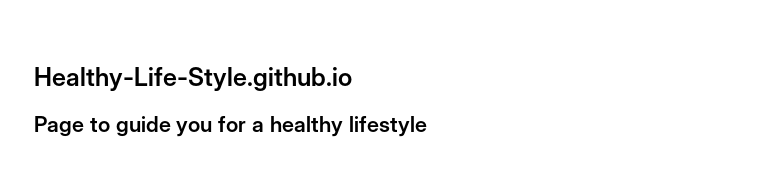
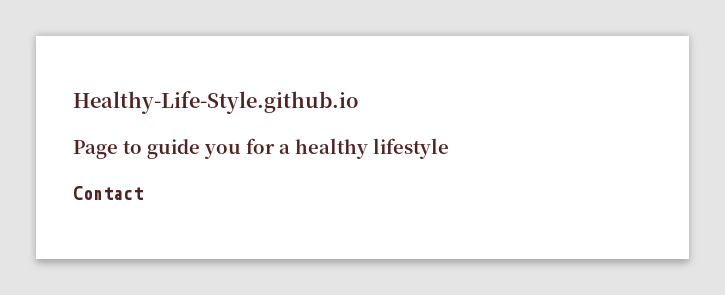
(427, 126) none -> [73,186,143,200] // Contact

